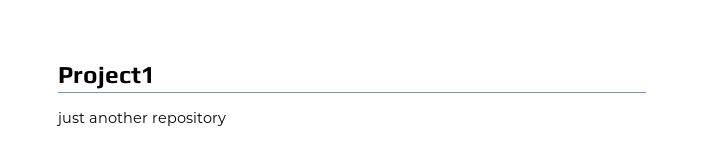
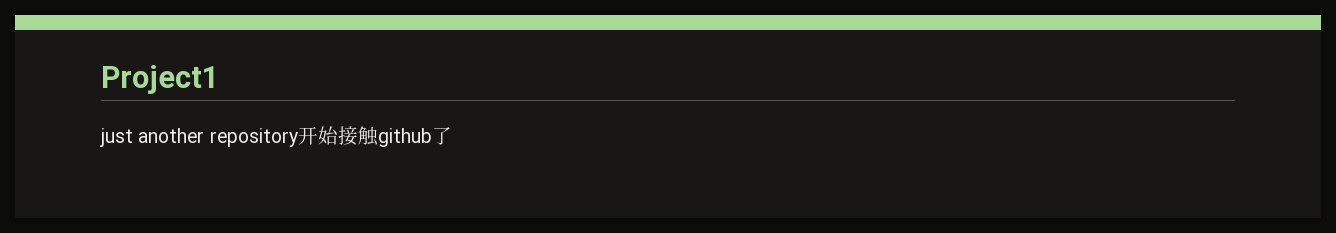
(226, 119) none -> [297,126,452,147] 开始接触github了

